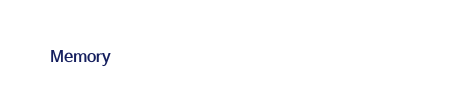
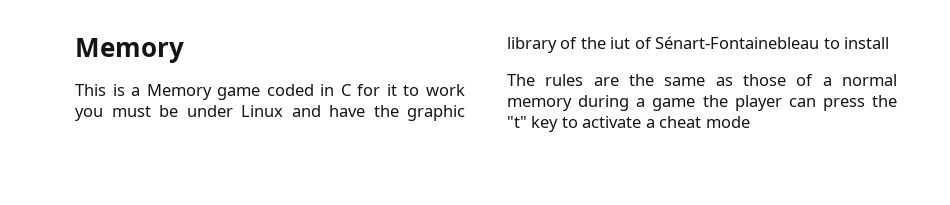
[50,50,111,67] Memory -> [75,38,184,63] [75,84,466,100] [75,105,465,121] [507,36,890,53] [507,74,897,86] [507,95,897,111] [507,116,750,132] Memory // This is a Memory game coded in C for it to work you must be under Linux and have the graphic library of the iut of Sénart-Fontainebleau to install // The rules are the same as those of a normal memory during a game the player can press the "t" key to activate a cheat mode

